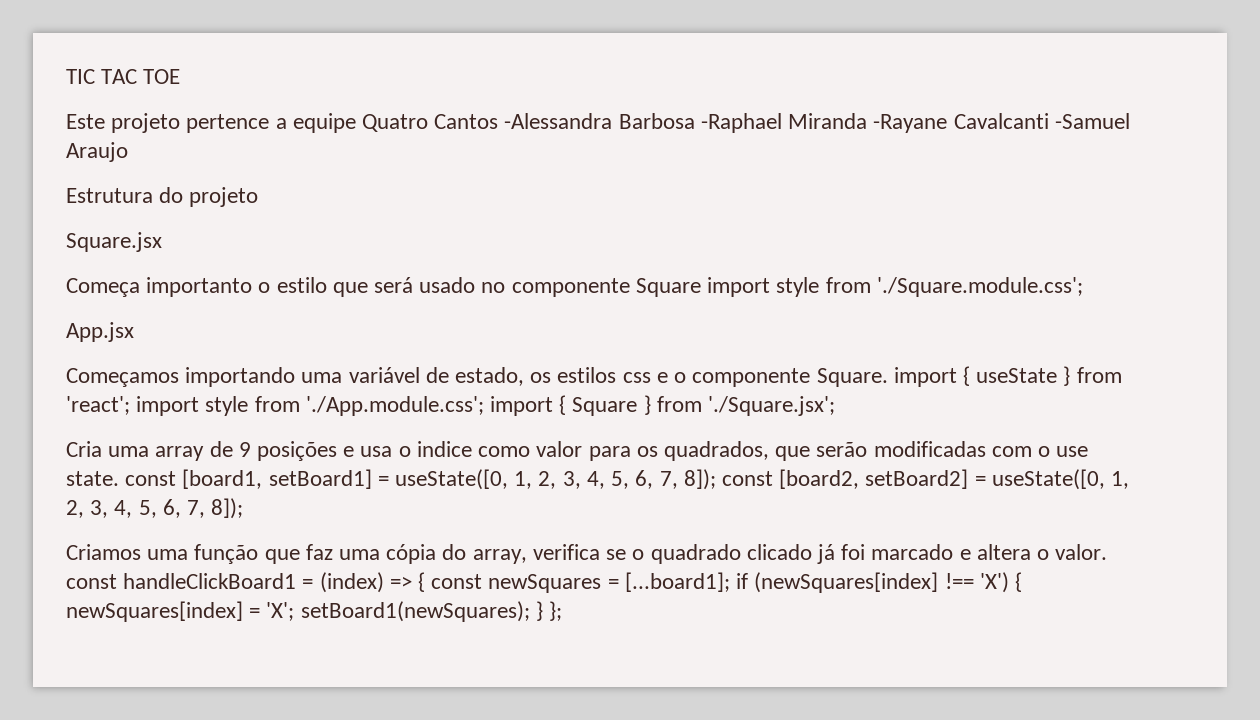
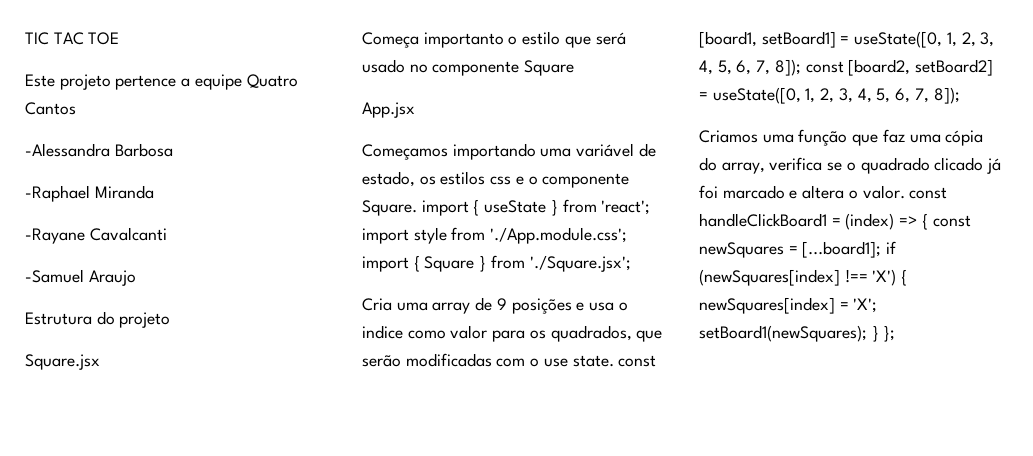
(499, 121) none -> (76, 108) //
(695, 121) none -> (173, 150) //
(868, 121) none -> (154, 192) //
(1049, 121) none -> (167, 234) //
[707,277,1083,297] import style from './Square.module.css'; -> (575, 68) none

